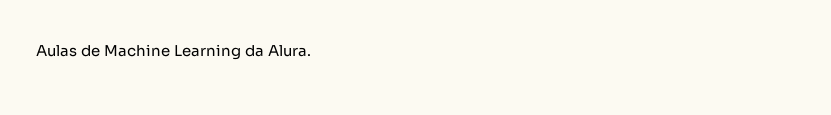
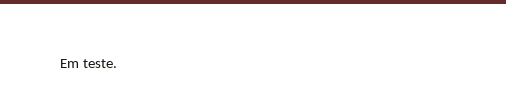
[36,44,312,60] Aulas de Machine Learning da Alura. -> [60,59,117,68] Em teste.

